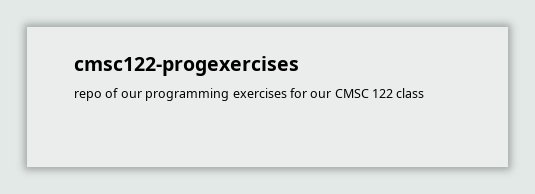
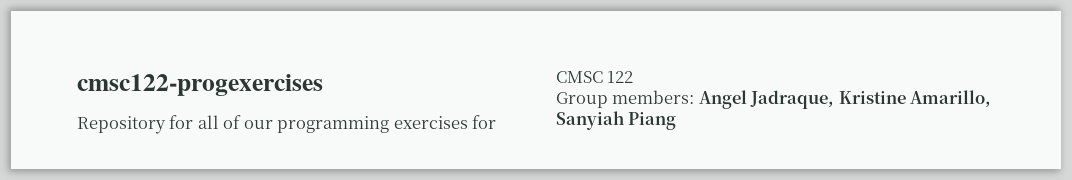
[74,91,102,101] repo -> [77,115,219,134] Repository for all
[310,91,332,98] our -> (497, 122) none
[396,88,425,98] class -> [556,90,992,109] [556,111,677,130] // Group members: Angel Jadraque, Kristine Amarillo, Sanyiah Piang

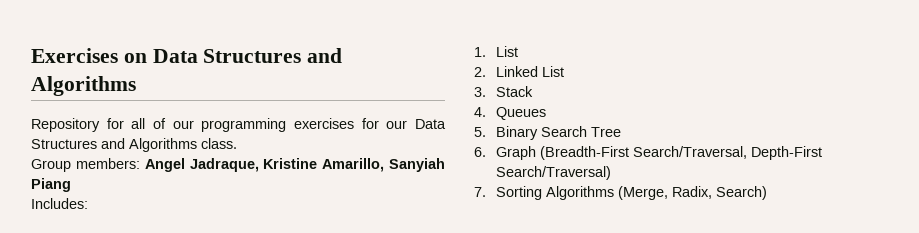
[77,74,323,96] cmsc122-progexercises -> [31,48,343,63] [31,76,136,96] Exercises on Data Structures and Algorithms
[556,71,634,83] CMSC 122 -> [386,119,447,129] [31,138,237,152] our Data Structures and Algorithms class.
(677, 121) none -> [31,198,88,209] [474,46,518,57] [474,66,564,77] [474,86,533,97] [474,107,546,120] [474,126,621,140] [474,146,822,160] [495,166,611,180] [474,186,767,200] // Includes: // 1. List // 2. Linked List // 3. Stack // 4. Queues // 5. Binary Search Tree // 6. Graph (Breadth-First Search/Traversal, Depth-First Search/Traversal) // 7. Sorting Algorithms (Merge, Radix, Search)

